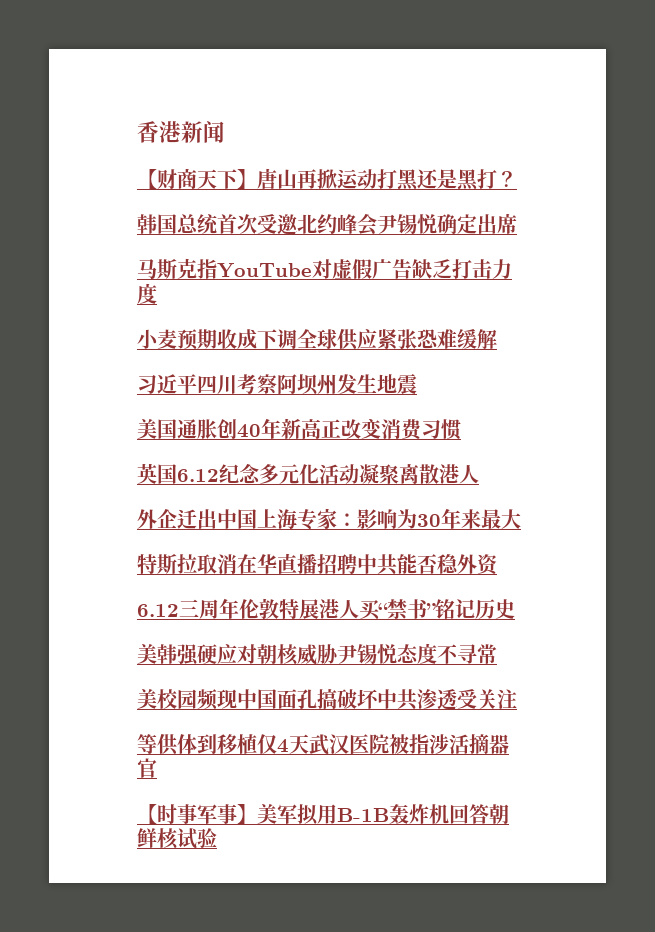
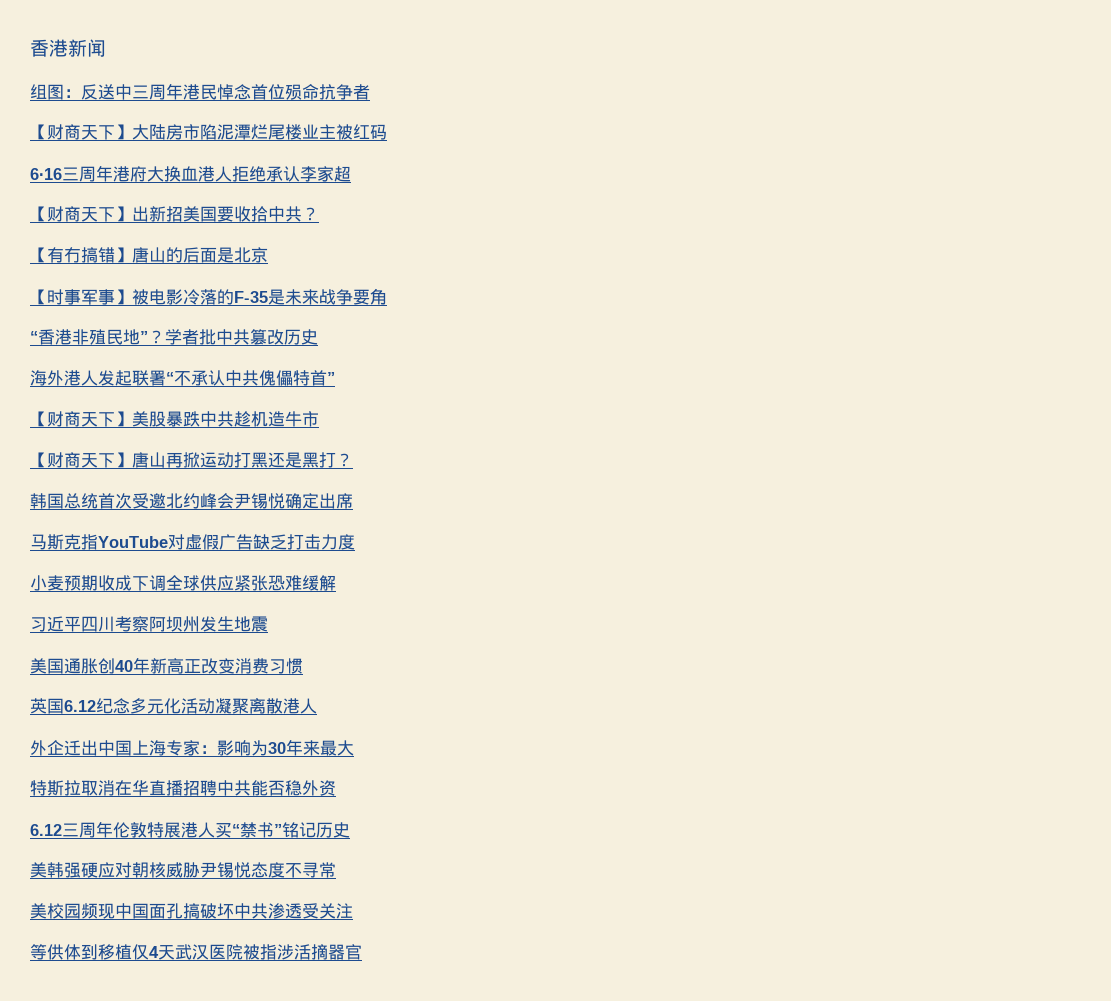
(225, 132) none -> [30,83,370,100] [30,124,387,140] [30,165,351,182] [30,206,319,222] [30,247,268,263] [30,288,387,305] [30,329,318,345] [30,370,335,386] [30,411,319,427] // 组图：反送中三周年港民悼念首位殒命抗争者 // 【财商天下】大陆房市陷泥潭烂尾楼业主被红码 // 6‧16三周年港府大换血港人拒绝承认李家超 // 【财商天下】出新招美国要收拾中共？ // 【有冇搞错】唐山的后面是北京 // 【时事军事】被电影冷落的F-35是未来战争要角 // “香港非殖民地”？学者批中共篡改历史 // 海外港人发起联署“不承认中共傀儡特首” // 【财商天下】美股暴跌中共趁机造牛市
[137,803,509,825] [137,828,217,849] // 【时事军事】美军拟用B-1B轰炸机回答朝鲜核试验 -> (362, 952) none

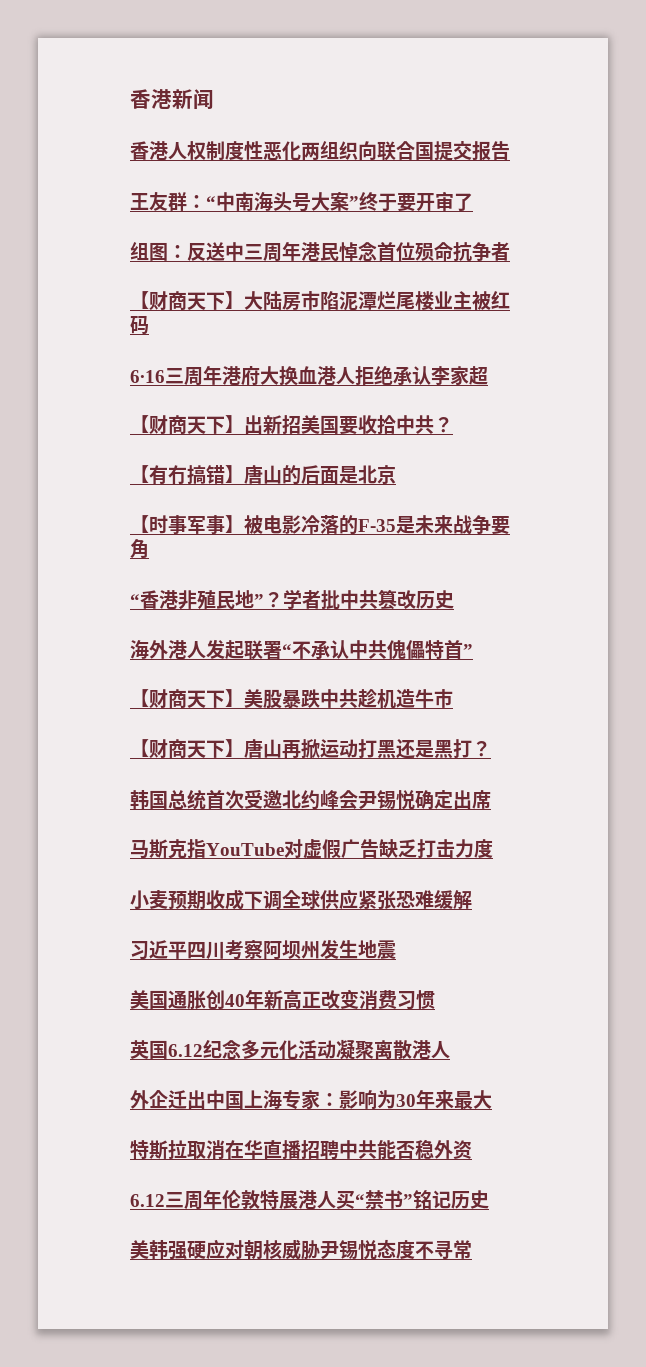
(106, 48) none -> [130,141,510,161] [130,191,473,212] // 香港人权制度性恶化两组织向联合国提交报告 // 王友群：“中南海头号大案”终于要开审了
[30,903,353,919] [30,944,362,960] // 美校园频现中国面孔搞破坏中共渗透受关注 // 等供体到移植仅4天武汉医院被指涉活摘器官 -> (472, 1249) none

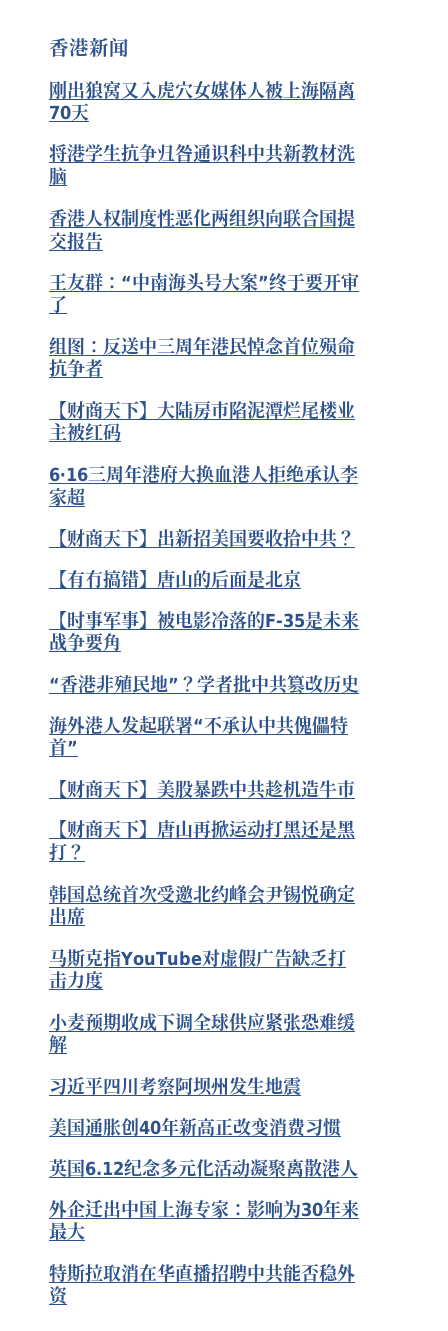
(214, 99) none -> [49,80,355,100] [49,103,89,121] [49,144,355,164] [49,167,67,185] // 刚出狼窝又入虎穴女媒体人被上海隔离70天 // 将港学生抗争归咎通识科中共新教材洗脑
[130,1189,489,1210] [130,1239,472,1260] // 6.12三周年伦敦特展港人买“禁书”铭记历史 // 美韩强硬应对朝核威胁尹锡悦态度不寻常 -> (69, 1295) none

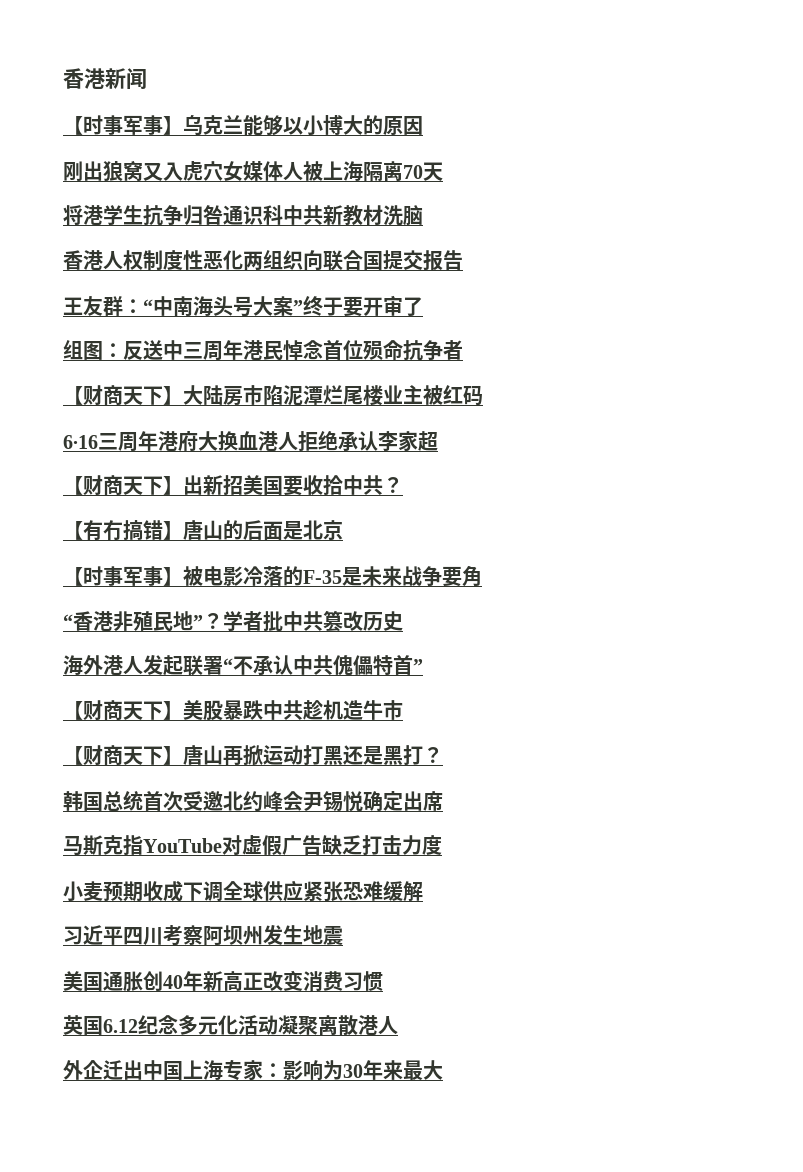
(129, 47) none -> [63,115,423,136] // 【时事军事】乌克兰能够以小博大的原因
[49,1263,355,1283] [49,1286,69,1305] // 特斯拉取消在华直播招聘中共能否稳外资 -> (443, 1070) none

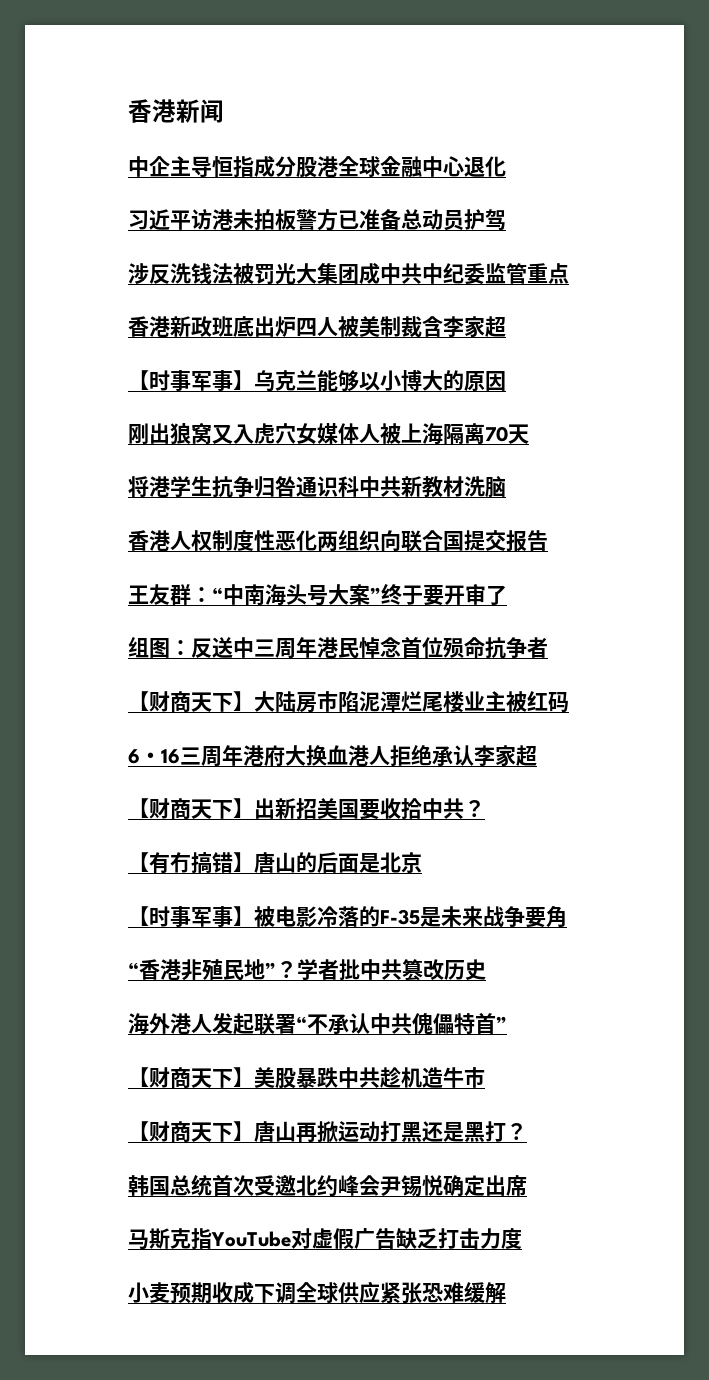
(147, 79) none -> [128,155,506,178] [128,209,506,231] [128,262,569,285] [128,316,506,338] // 中企主导恒指成分股港全球金融中心退化 // 习近平访港未拍板警方已准备总动员护驾 // 涉反洗钱法被罚光大集团成中共中纪委监管重点 // 香港新政班底出炉四人被美制裁含李家超
[63,925,343,946] [63,970,383,992] [63,1015,398,1035] [63,1060,443,1081] // 习近平四川考察阿坝州发生地震 // 美国通胀创40年新高正改变消费习惯 // 英国6.12纪念多元化活动凝聚离散港人 // 外企迁出中国上海专家：影响为30年来最大 -> (506, 1293) none

